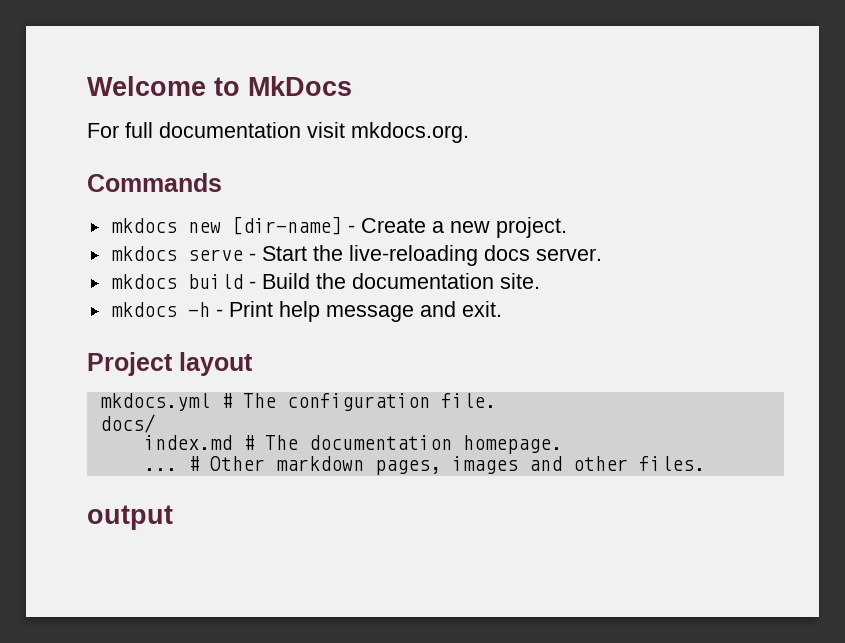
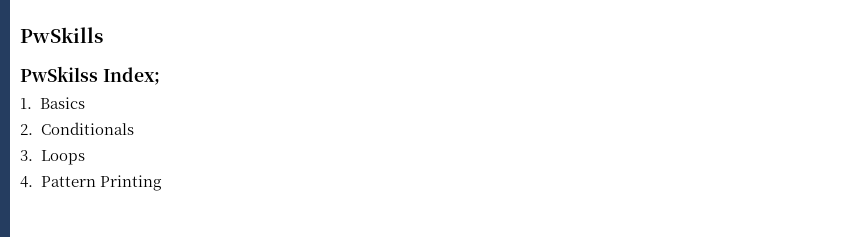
[87,76,352,96] [87,122,469,143] [87,173,222,192] [110,216,567,238] [110,245,602,266] [110,273,540,289] [110,301,502,322] [87,352,253,376] [99,393,496,411] [99,414,155,433] [143,435,562,454] [143,456,705,475] [87,505,173,530] Welcome to MkDocs // For full documentation visit mkdocs.org. // Commands // mkdocs new [dir-name] - Create a new project. // mkdocs serve - Start the live-reloading docs server. // mkdocs build - Build the documentation site. // mkdocs -h - Print help message and exit. // Project layout // mkdocs.yml # The configuration file. // docs/ // index.md # The documentation homepage. // ... # Other markdown pages, images and other files. // output -> [20,27,103,43] [20,66,160,85] [20,97,85,109] [20,122,134,135] [20,150,85,165] [20,175,162,191] PwSkills // PwSkilss Index; // 1. Basics // 2. Conditionals // 3. Loops // 4. Pattern Printing

